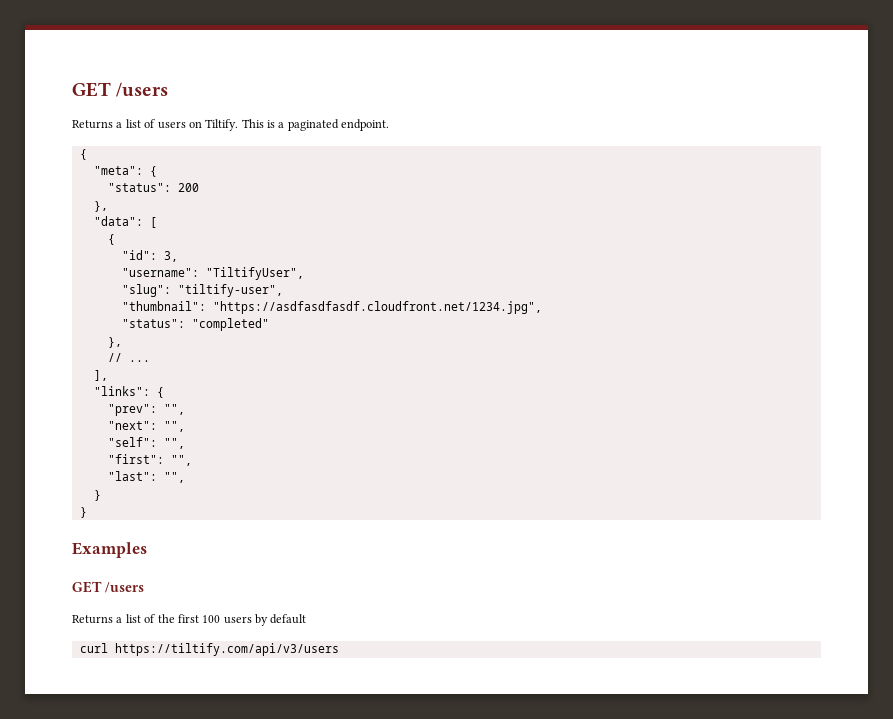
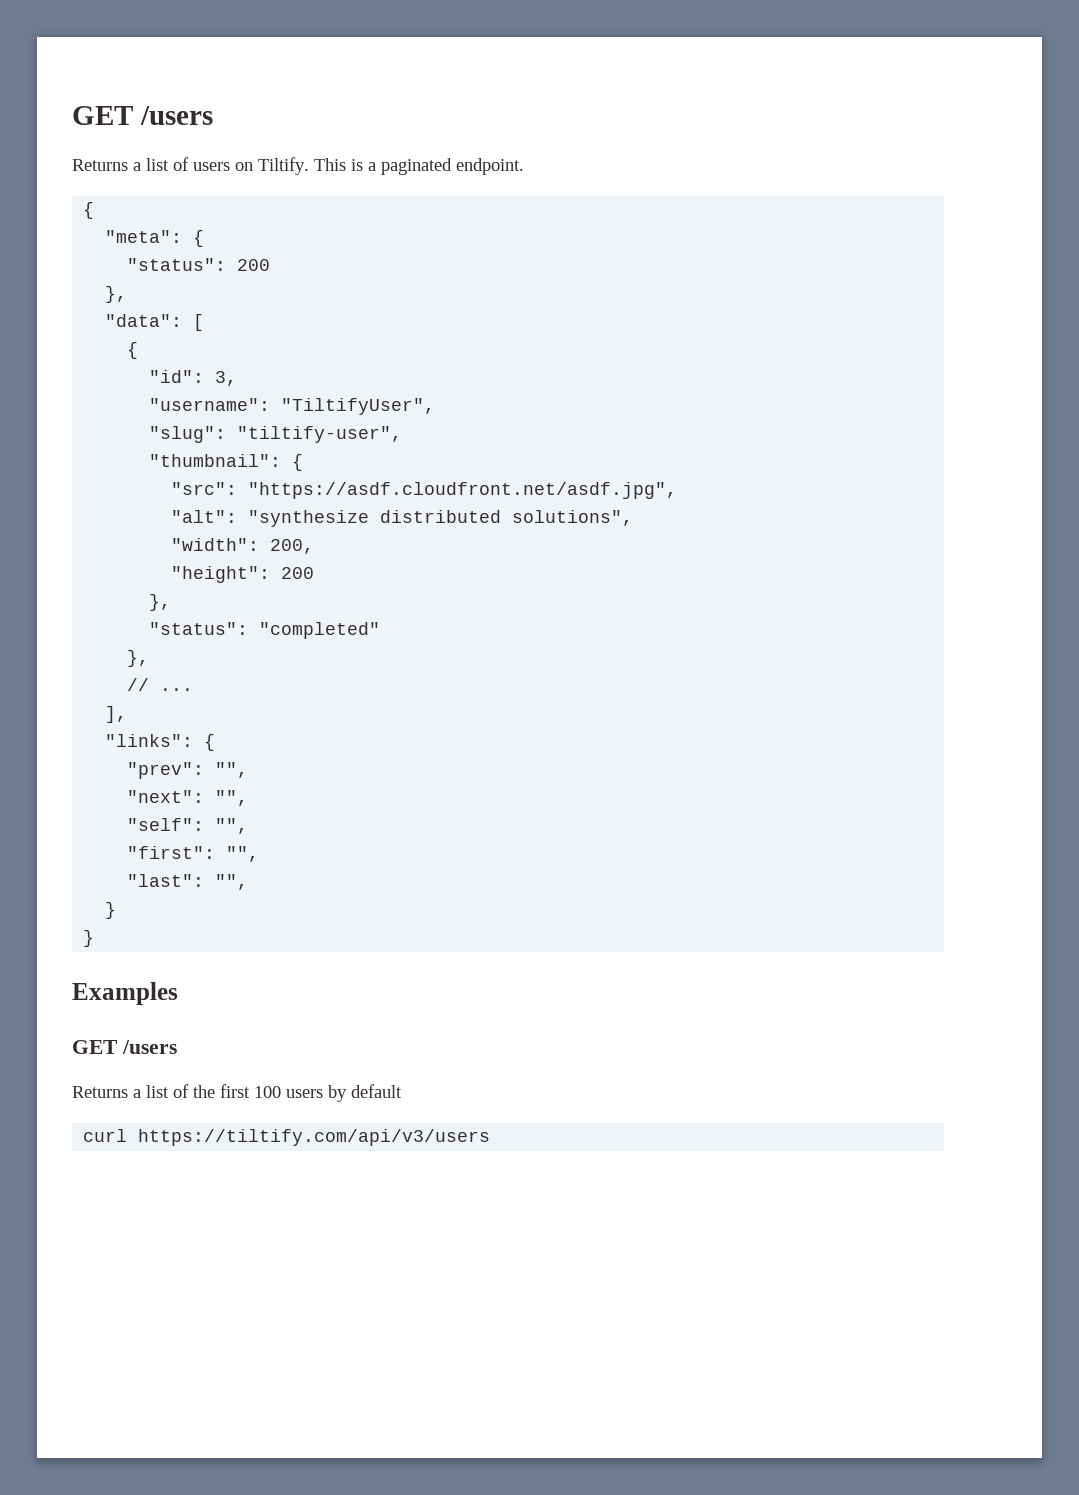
[212,301,542,314] "https://asdfasdfasdf.cloudfront.net/1234.jpg", -> [292,454,304,471] [171,482,678,499] [171,510,634,527] [171,538,315,554] [171,566,315,583] [149,594,172,611] { // "src": "https://asdf.cloudfront.net/asdf.jpg", // "alt": "synthesize distributed solutions", // "width": 200, // "height": 200 // },

